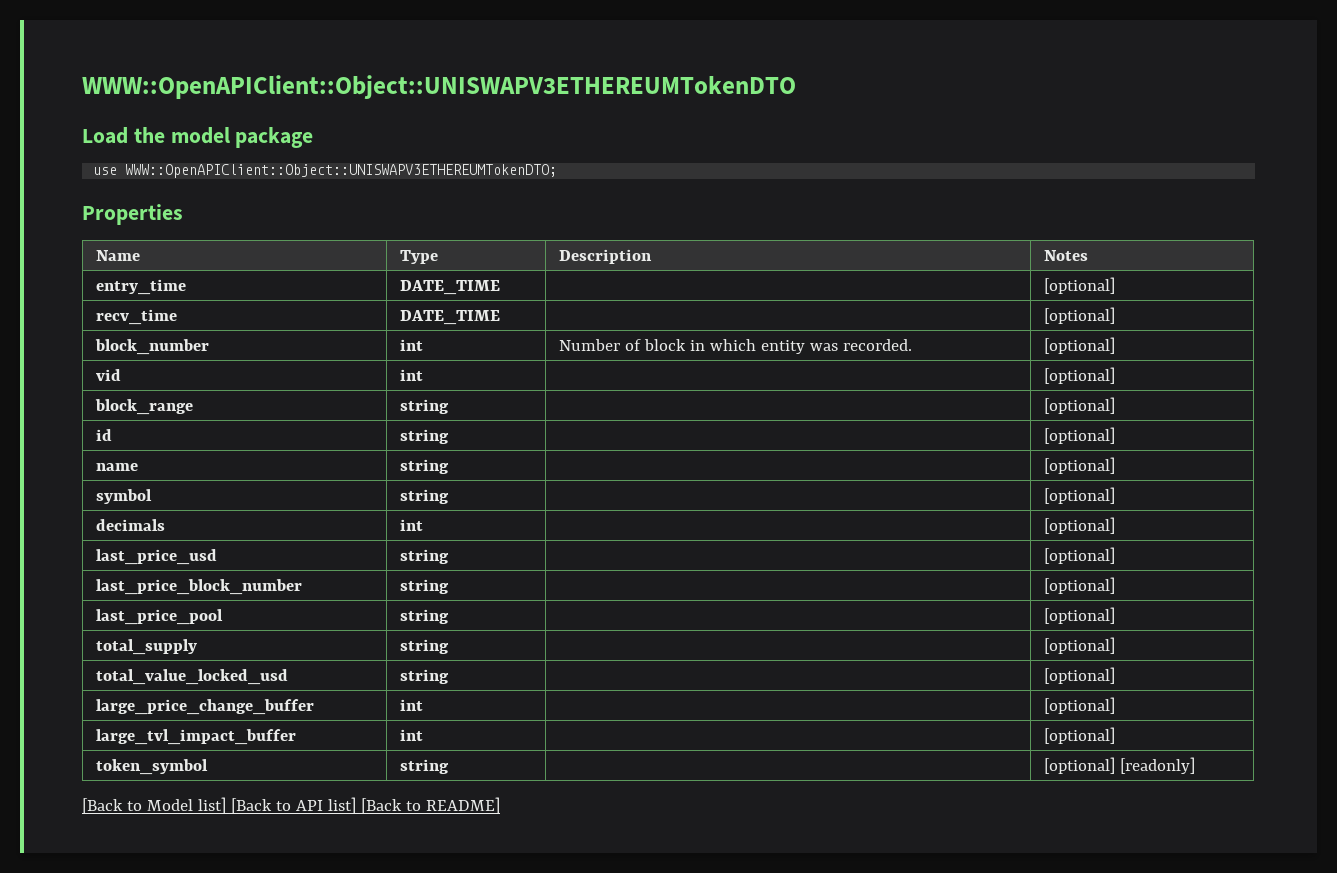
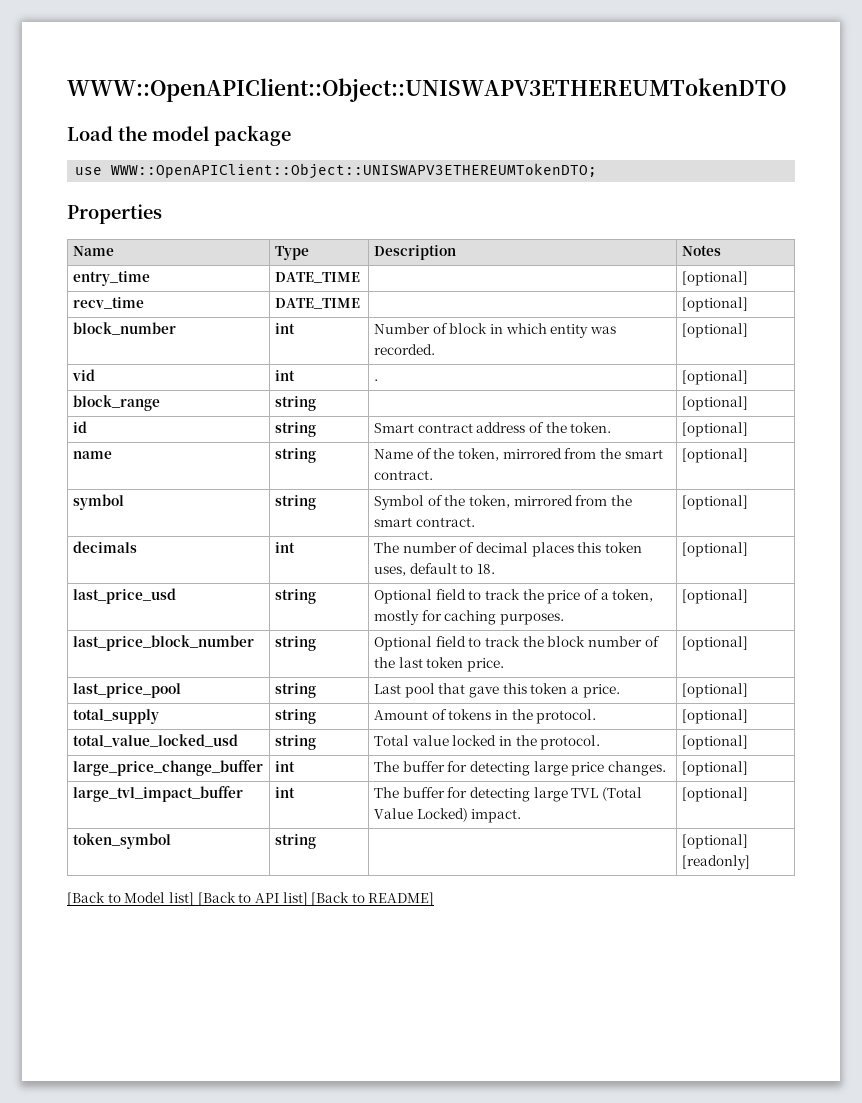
(423, 375) none -> [374,379,379,381] .
[1043,427,1115,444] [95,463,138,471] [399,459,449,474] [1043,457,1115,474] [95,489,152,504] [399,489,449,504] [1043,487,1115,504] [95,519,165,531] [399,519,423,531] [1043,517,1115,534] [95,549,217,565] [399,549,449,564] [1043,547,1115,564] [95,579,302,595] [399,579,449,594] [1043,577,1115,594] [95,609,223,625] [399,609,449,624] [1043,607,1115,624] [95,639,197,655] [399,639,449,654] [1043,637,1115,654] [95,669,288,685] [399,669,449,684] [1043,667,1115,684] [95,699,314,715] [399,699,423,711] [1043,697,1115,714] [95,729,296,745] [399,729,423,741] | [optional] // name | string | | [optional] // symbol | string | | [optional] // decimals | int | | [optional] // last_price_usd | string | | [optional] // last_price_block_number | string | | [optional] // last_price_pool | string | | [optional] // total_supply | string | | [optional] // total_value_locked_usd | string | | [optional] // large_price_change_buffer | int | | [optional] // large_tvl_impact_buffer | int | -> [374,422,612,433] [682,422,749,437] [73,451,113,459] [275,448,317,463] [374,448,663,461] [374,470,434,480] [682,448,749,463] [73,494,125,510] [275,495,317,510] [374,495,633,510] [374,517,475,527] [682,495,749,510] [73,541,138,553] [275,542,296,553] [374,542,643,557] [374,563,496,576] [682,542,749,557] [73,588,177,604] [275,589,317,604] [374,589,654,604] [374,610,565,625] [682,589,749,604] [73,635,255,651] [275,636,317,651] [374,636,660,651] [374,657,505,672] [682,636,749,651] [73,683,182,698] [275,683,317,698] [374,683,620,698] [682,683,749,698] [73,709,160,724] [275,709,317,724] [374,709,597,724] [682,709,749,724] [73,734,239,747] [275,735,317,750] [374,735,601,750] [682,735,749,750] [73,760,264,776] [275,761,296,772] [374,761,667,776] [682,761,749,776] [73,786,244,802] [275,787,296,798] [374,787,643,802] [374,808,522,823] Smart contract address of the token. | [optional] // name | string | Name of the token, mirrored from the smart contract. | [optional] // symbol | string | Symbol of the token, mirrored from the smart contract. | [optional] // decimals | int | The number of decimal places this token uses, default to 18. | [optional] // last_price_usd | string | Optional field to track the price of a token, mostly for caching purposes. | [optional] // last_price_block_number | string | Optional field to track the block number of the last token price. | [optional] // last_price_pool | string | Last pool that gave this token a price. | [optional] // total_supply | string | Amount of tokens in the protocol. | [optional] // total_value_locked_usd | string | Total value locked in the protocol. | [optional] // large_price_change_buffer | int | The buffer for detecting large price changes. | [optional] // large_tvl_impact_buffer | int | The buffer for detecting large TVL (Total Value Locked) impact.

